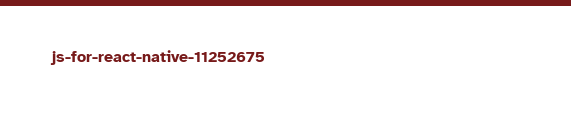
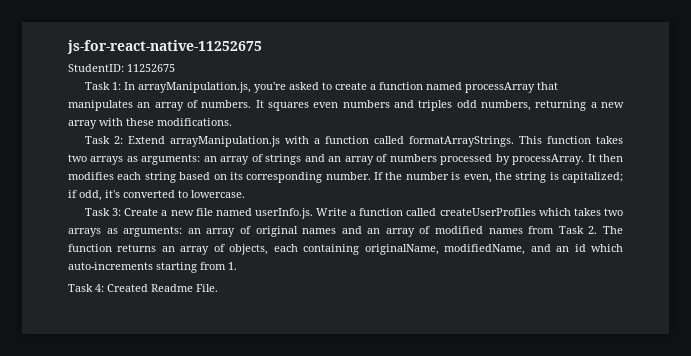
(265, 57) none -> [68,64,175,72] [85,82,559,93] [68,100,624,111] [68,118,232,129] [85,136,623,147] [68,154,624,165] [68,172,623,183] [68,190,245,201] [85,208,623,219] [68,226,623,237] [68,244,623,255] [68,262,237,273] [68,284,218,292] // StudentID: 11252675 // Task 1: In arrayManipulation.js, you're asked to create a function named processArray that manipulates an array of numbers. It squares even numbers and triples odd numbers, returning a new array with these modifications. // Task 2: Extend arrayManipulation.js with a function called formatArrayStrings. This function takes two arrays as arguments: an array of strings and an array of numbers processed by processArray. It then modifies each string based on its corresponding number. If the number is even, the string is capitalized; if odd, it's converted to lowercase. // Task 3: Create a new file named userInfo.js. Write a function called createUserProfiles which takes two arrays as arguments: an array of original names and an array of modified names from Task 2. The function returns an array of objects, each containing originalName, modifiedName, and an id which auto-increments starting from 1. // Task 4: Created Readme File.

